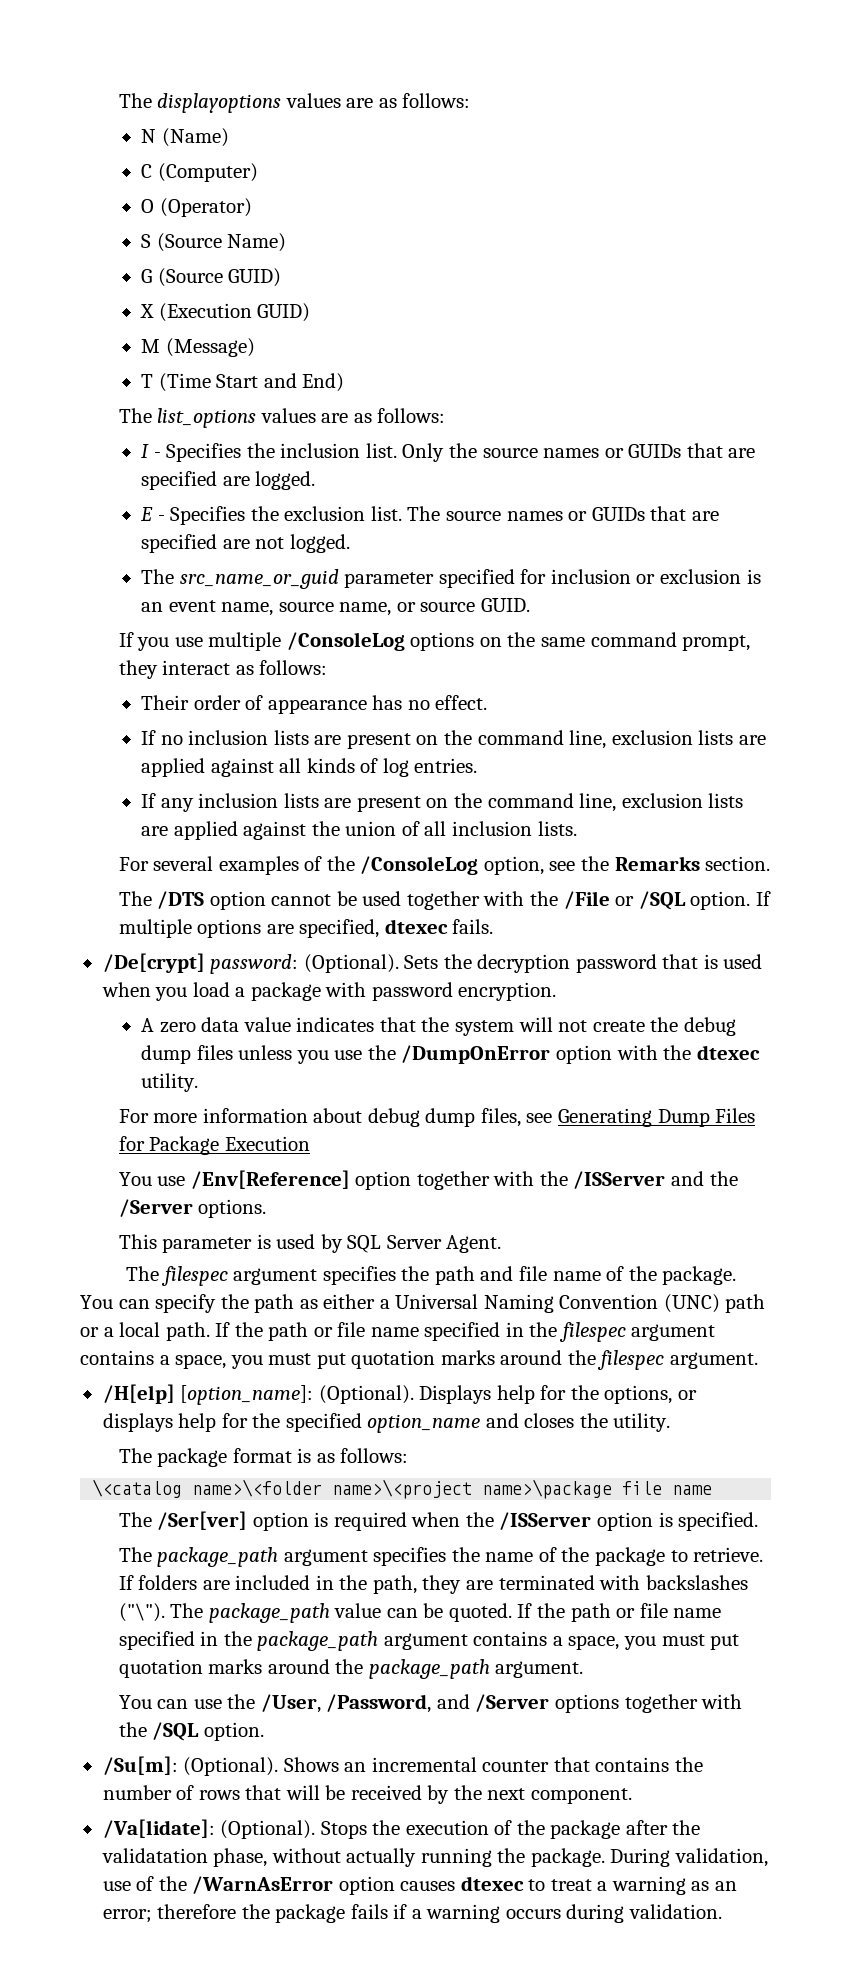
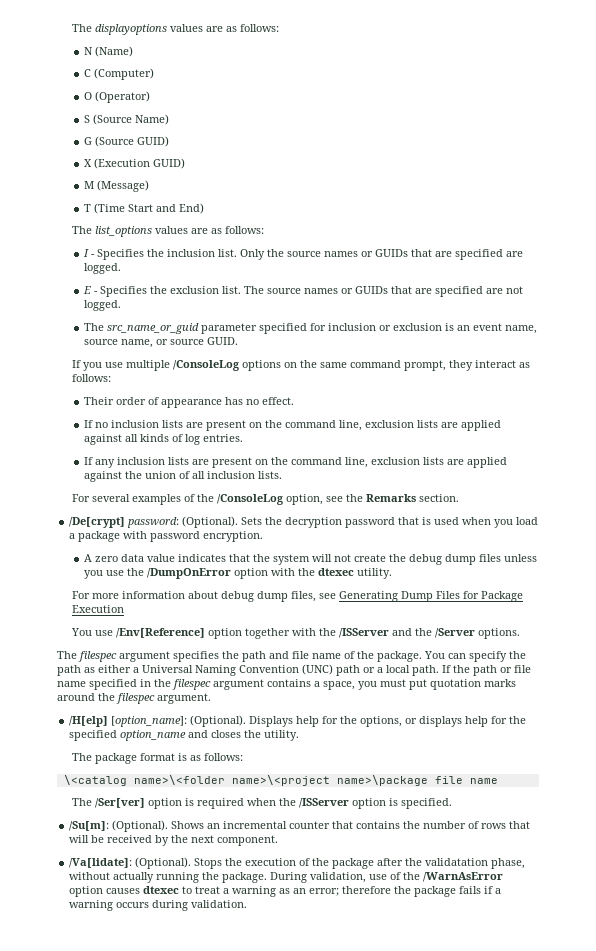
[118,891,771,910] [118,919,494,938] // The /DTS option cannot be used together with the /File or /SQL option. If multiple options are specified, dtexec fails. -> (459, 498) none
[118,1234,502,1253] // This parameter is used by SQL Server Agent. -> (520, 633) none
[118,1547,764,1567] [118,1575,748,1594] [118,1603,722,1623] [118,1631,740,1651] [118,1659,584,1679] [118,1694,743,1713] [118,1722,264,1741] // The package_path argument specifies the name of the package to retrieve. If folders are included in the path, they are terminated with backslashes ("\"). The package_path value can be quoted. If the path or file name specified in the package_path argument contains a space, you must put quotation marks around the package_path argument. // You can use the /User, /Password, and /Server options together with the /SQL option. -> (452, 803) none

